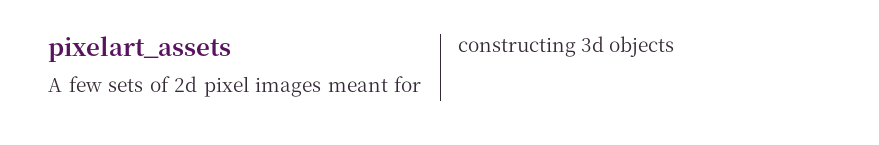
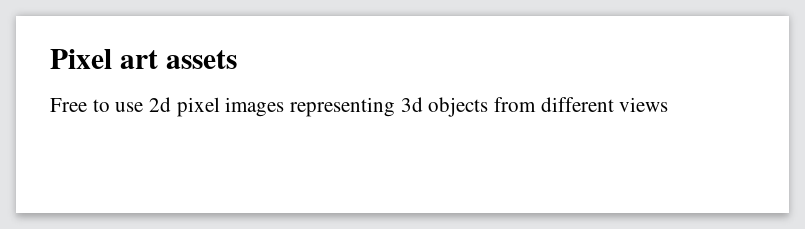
[48,36,231,62] [48,76,421,97] [458,36,675,57] pixelart_assets // A few sets of 2d pixel images meant for constructing 3d objects -> [50,49,237,69] [50,97,669,117] Pixel art assets // Free to use 2d pixel images representing 3d objects from different views

